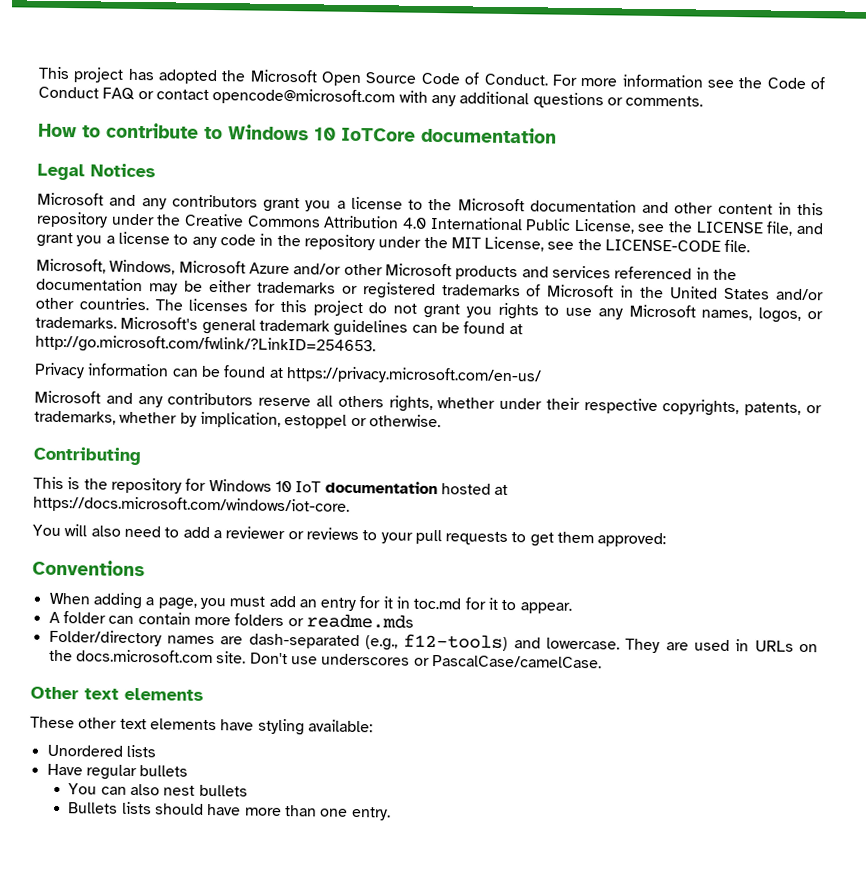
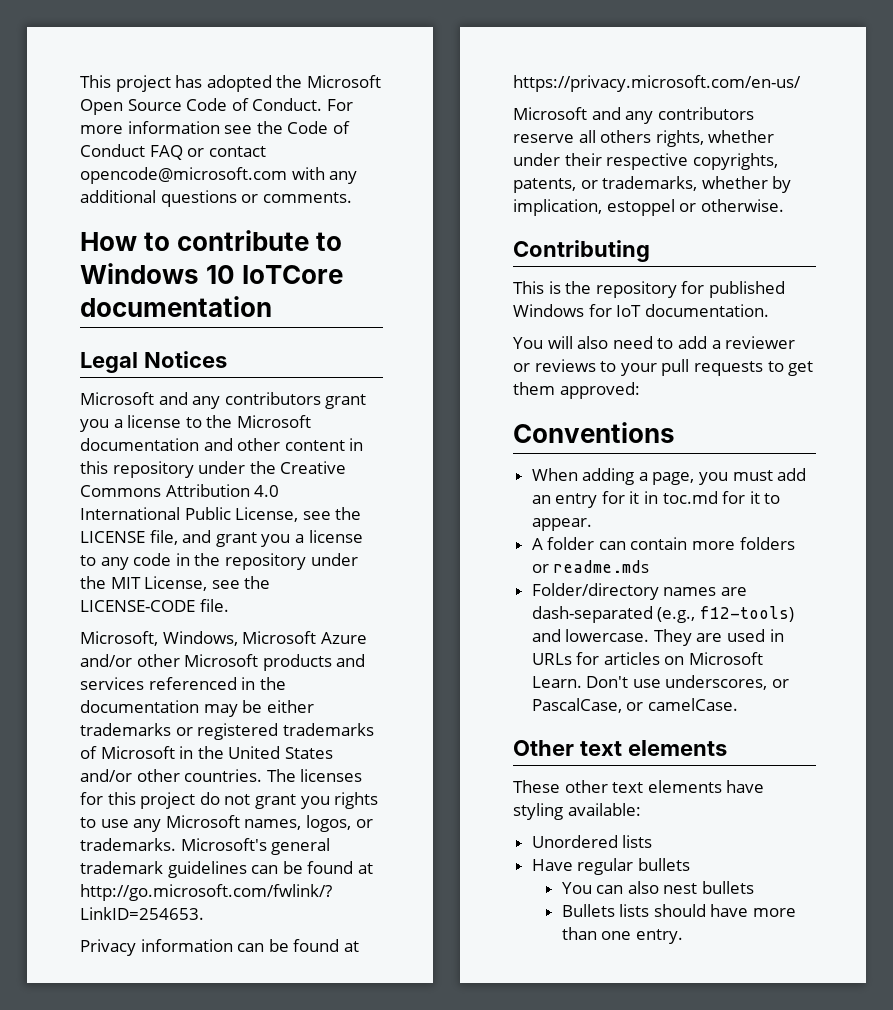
[208,478,509,496] [33,495,350,515] Windows 10 IoT documentation hosted at https://docs.microsoft.com/windows/iot-core. -> [708,281,785,298] [513,304,769,317] published Windows for IoT documentation.
[798,643,818,653] [48,649,602,669] on the docs.microsoft.com site. Don't use underscores or PascalCase/camelCase. -> [576,652,764,665] [531,675,790,690] [531,698,738,713] for articles on Microsoft Learn. Don't use underscores, or PascalCase, or camelCase.

